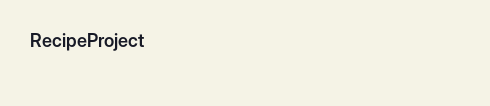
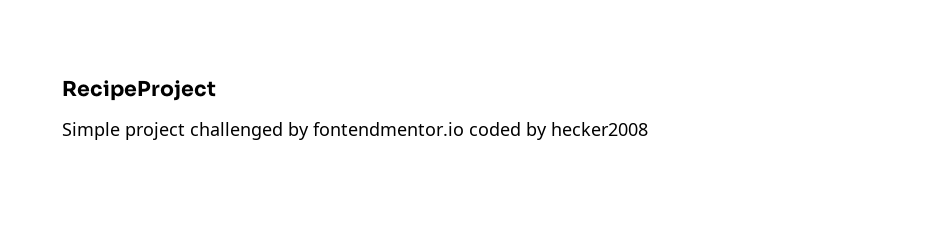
(144, 42) none -> [62,122,648,140] // Simple project challenged by fontendmentor.io coded by hecker2008

